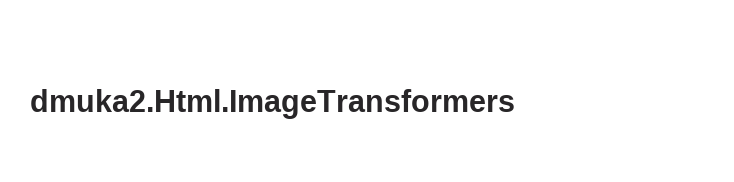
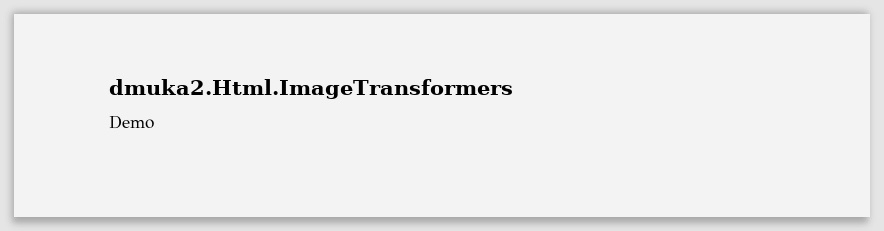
(515, 104) none -> [109,115,154,129] // Demo

